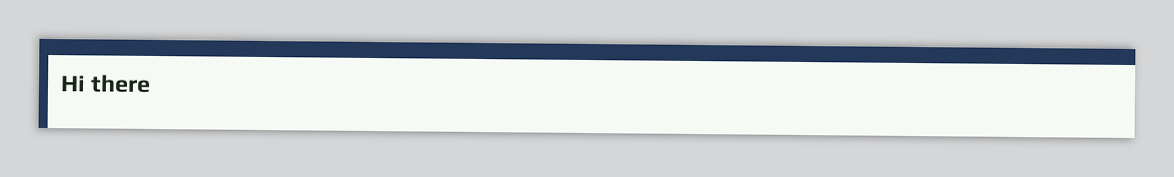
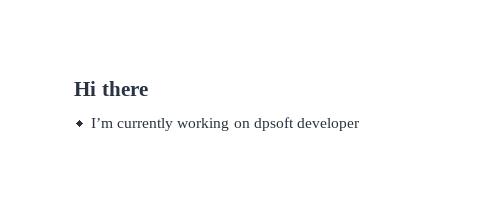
(152, 83) none -> [91,117,360,131] // I’m currently working on dpsoft developer

